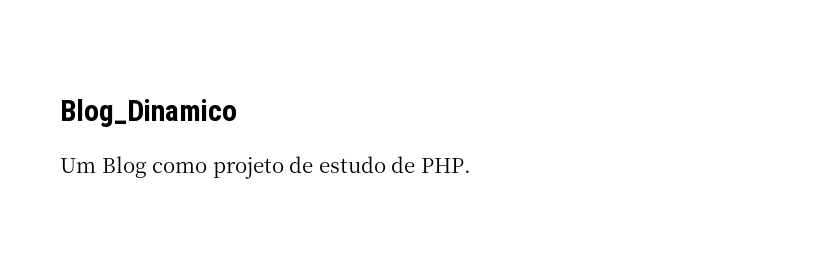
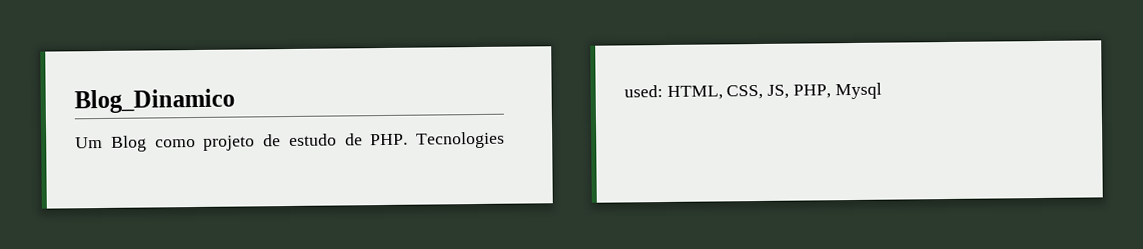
(471, 165) none -> [416,131,505,149] [624,82,882,100] Tecnologies used: HTML, CSS, JS, PHP, Mysql

